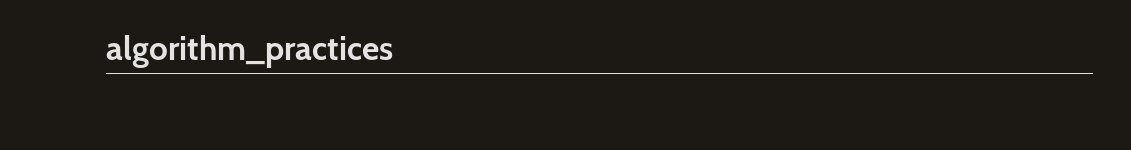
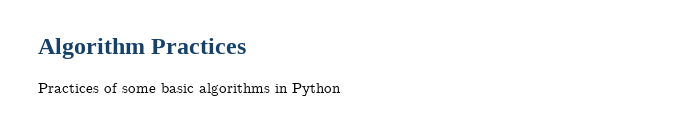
[106,35,393,68] algorithm_practices -> [38,38,247,59] [38,83,341,96] Algorithm Practices // Practices of some basic algorithms in Python

